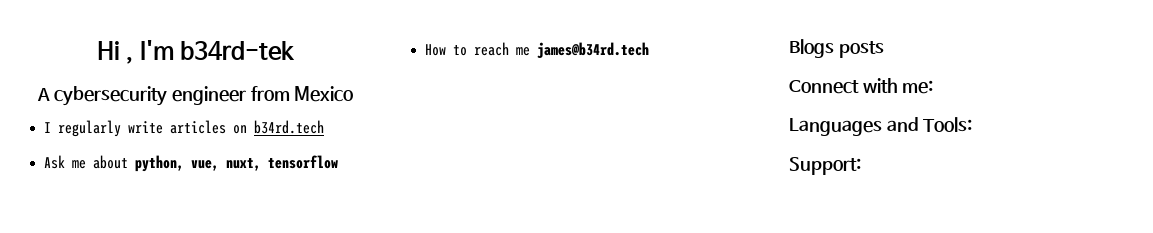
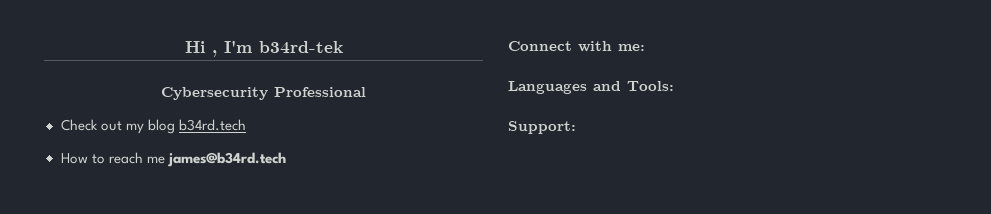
[36,86,354,106] [44,120,325,137] [44,155,339,172] A cybersecurity engineer from Mexico // I regularly write articles on b34rd.tech // Ask me about python, vue, nuxt, tensorflow -> [161,87,366,100] [60,119,246,134] Cybersecurity Professional // Check out my blog b34rd.tech
[789,39,884,58] // Blogs posts -> (286, 159) none

